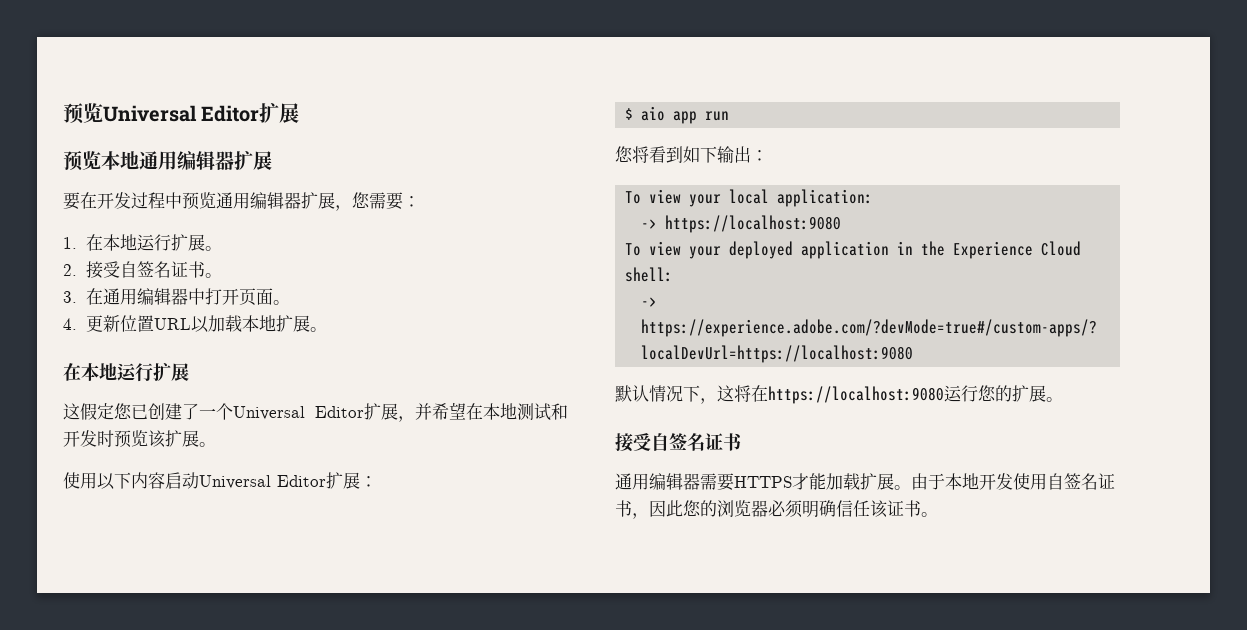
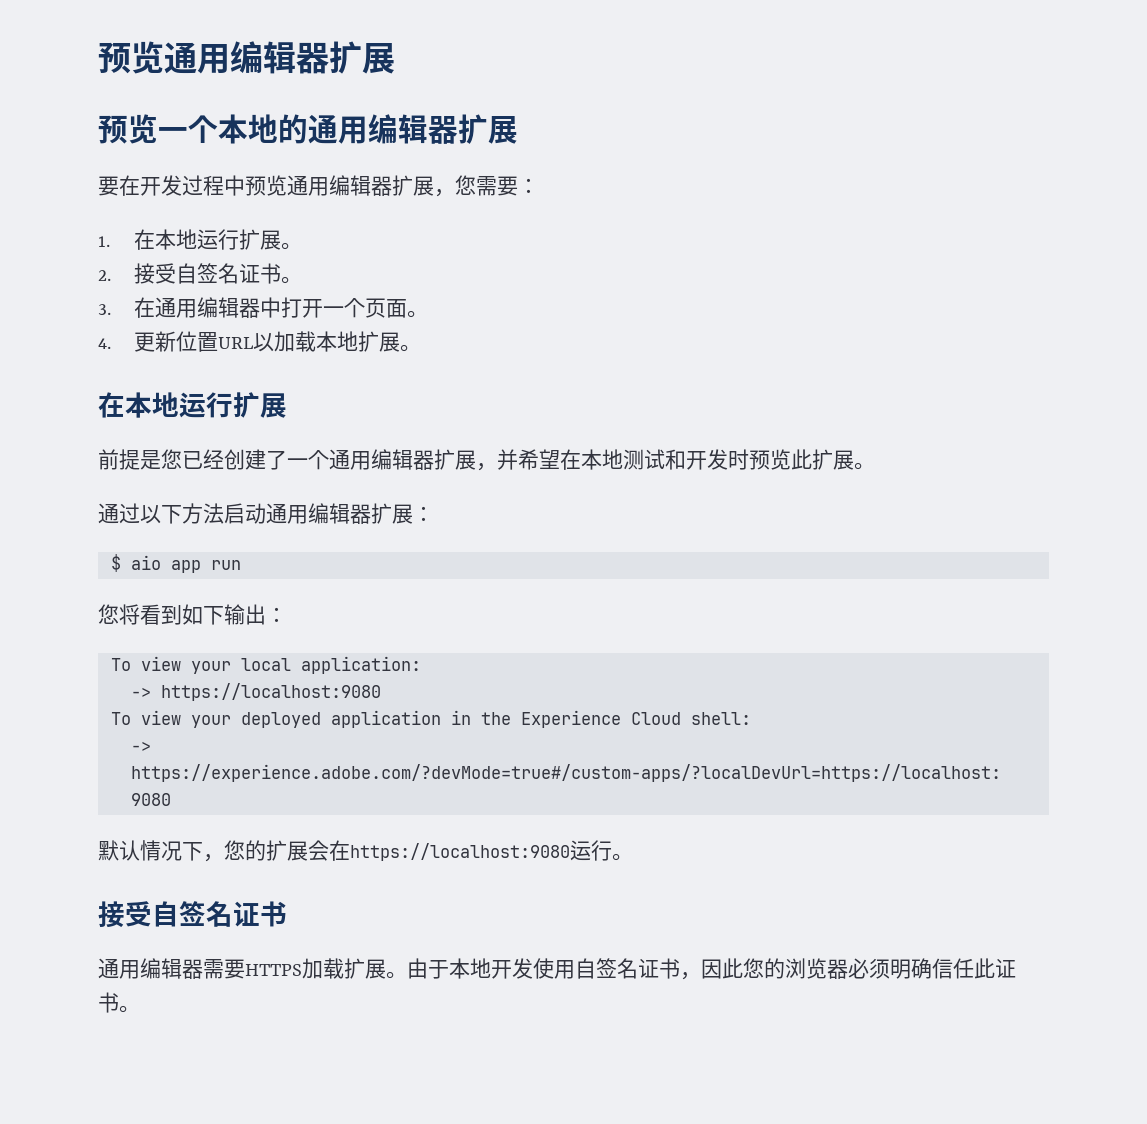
[63,103,260,124] 预览Universal Editor -> [98,41,329,74] 预览通用编辑器
[101,151,139,170] 本地 -> [158,114,308,144] 一个本地的
(239, 296) none -> [322,298,365,318] 一个
[63,403,364,420] 这假定您已创建了一个Universal Editor -> [98,449,434,470] 前提是您已经创建了一个通用编辑器
[148,430,216,448] [63,472,326,490] 该扩展。 // 使用以下内容启动Universal Editor -> [791,449,875,470] [98,503,371,524] 此扩展。 // 通过以下方法启动通用编辑器
[717,385,751,402] 这将 -> [224,840,329,861] 您的扩展会
[978,385,1046,402] 您的扩展 -> (612, 850) none
[792,473,826,490] 才能 -> (302, 970) none
[870,500,888,518] 该 -> [974,958,995,979] 此

